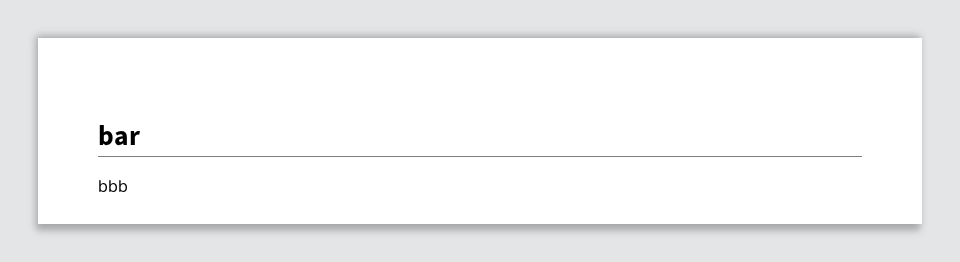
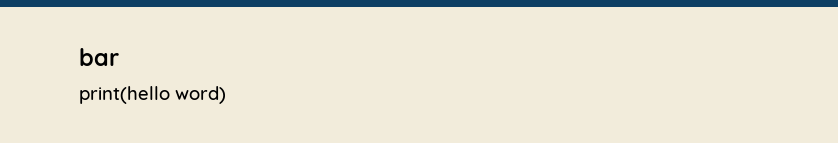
[98,180,128,192] bbb -> [79,86,226,104] print(hello word)

